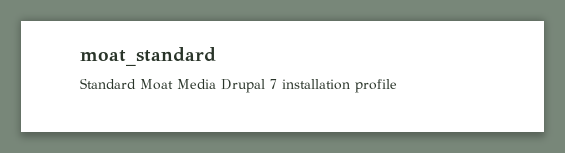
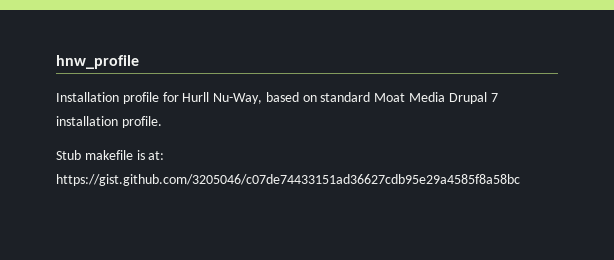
[80,47,216,66] [80,78,136,89] moat_standard // Standard -> [56,55,139,69] [56,92,371,104] hnw_profile // Installation profile for Hurll Nu-Way, based on standard
[355,79,397,93] profile -> [121,116,162,128] [56,150,165,160] [56,174,520,186] profile. // Stub makefile is at: https://gist.github.com/3205046/c07de74433151ad36627cdb95e29a4585f8a58bc

